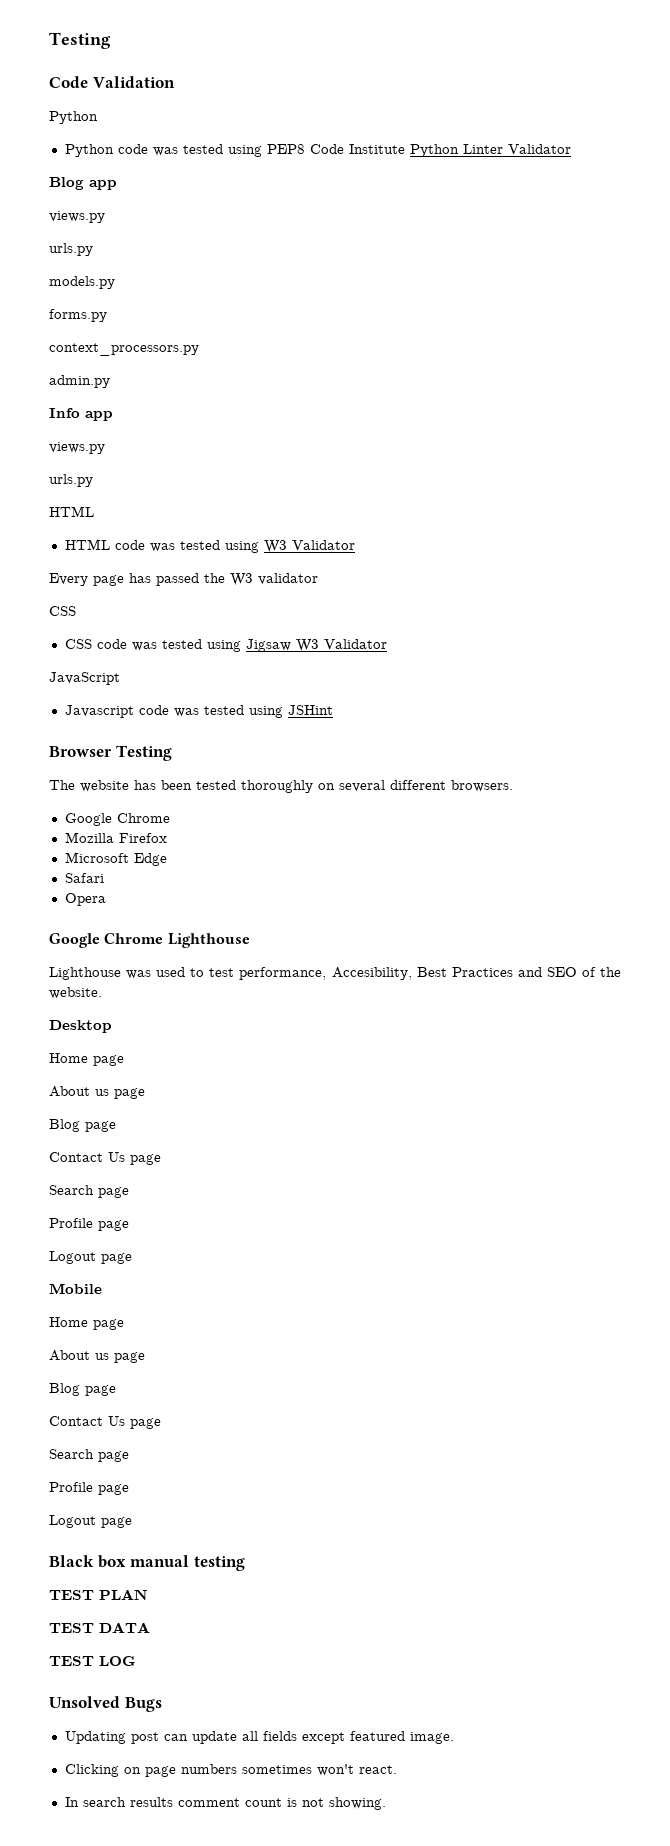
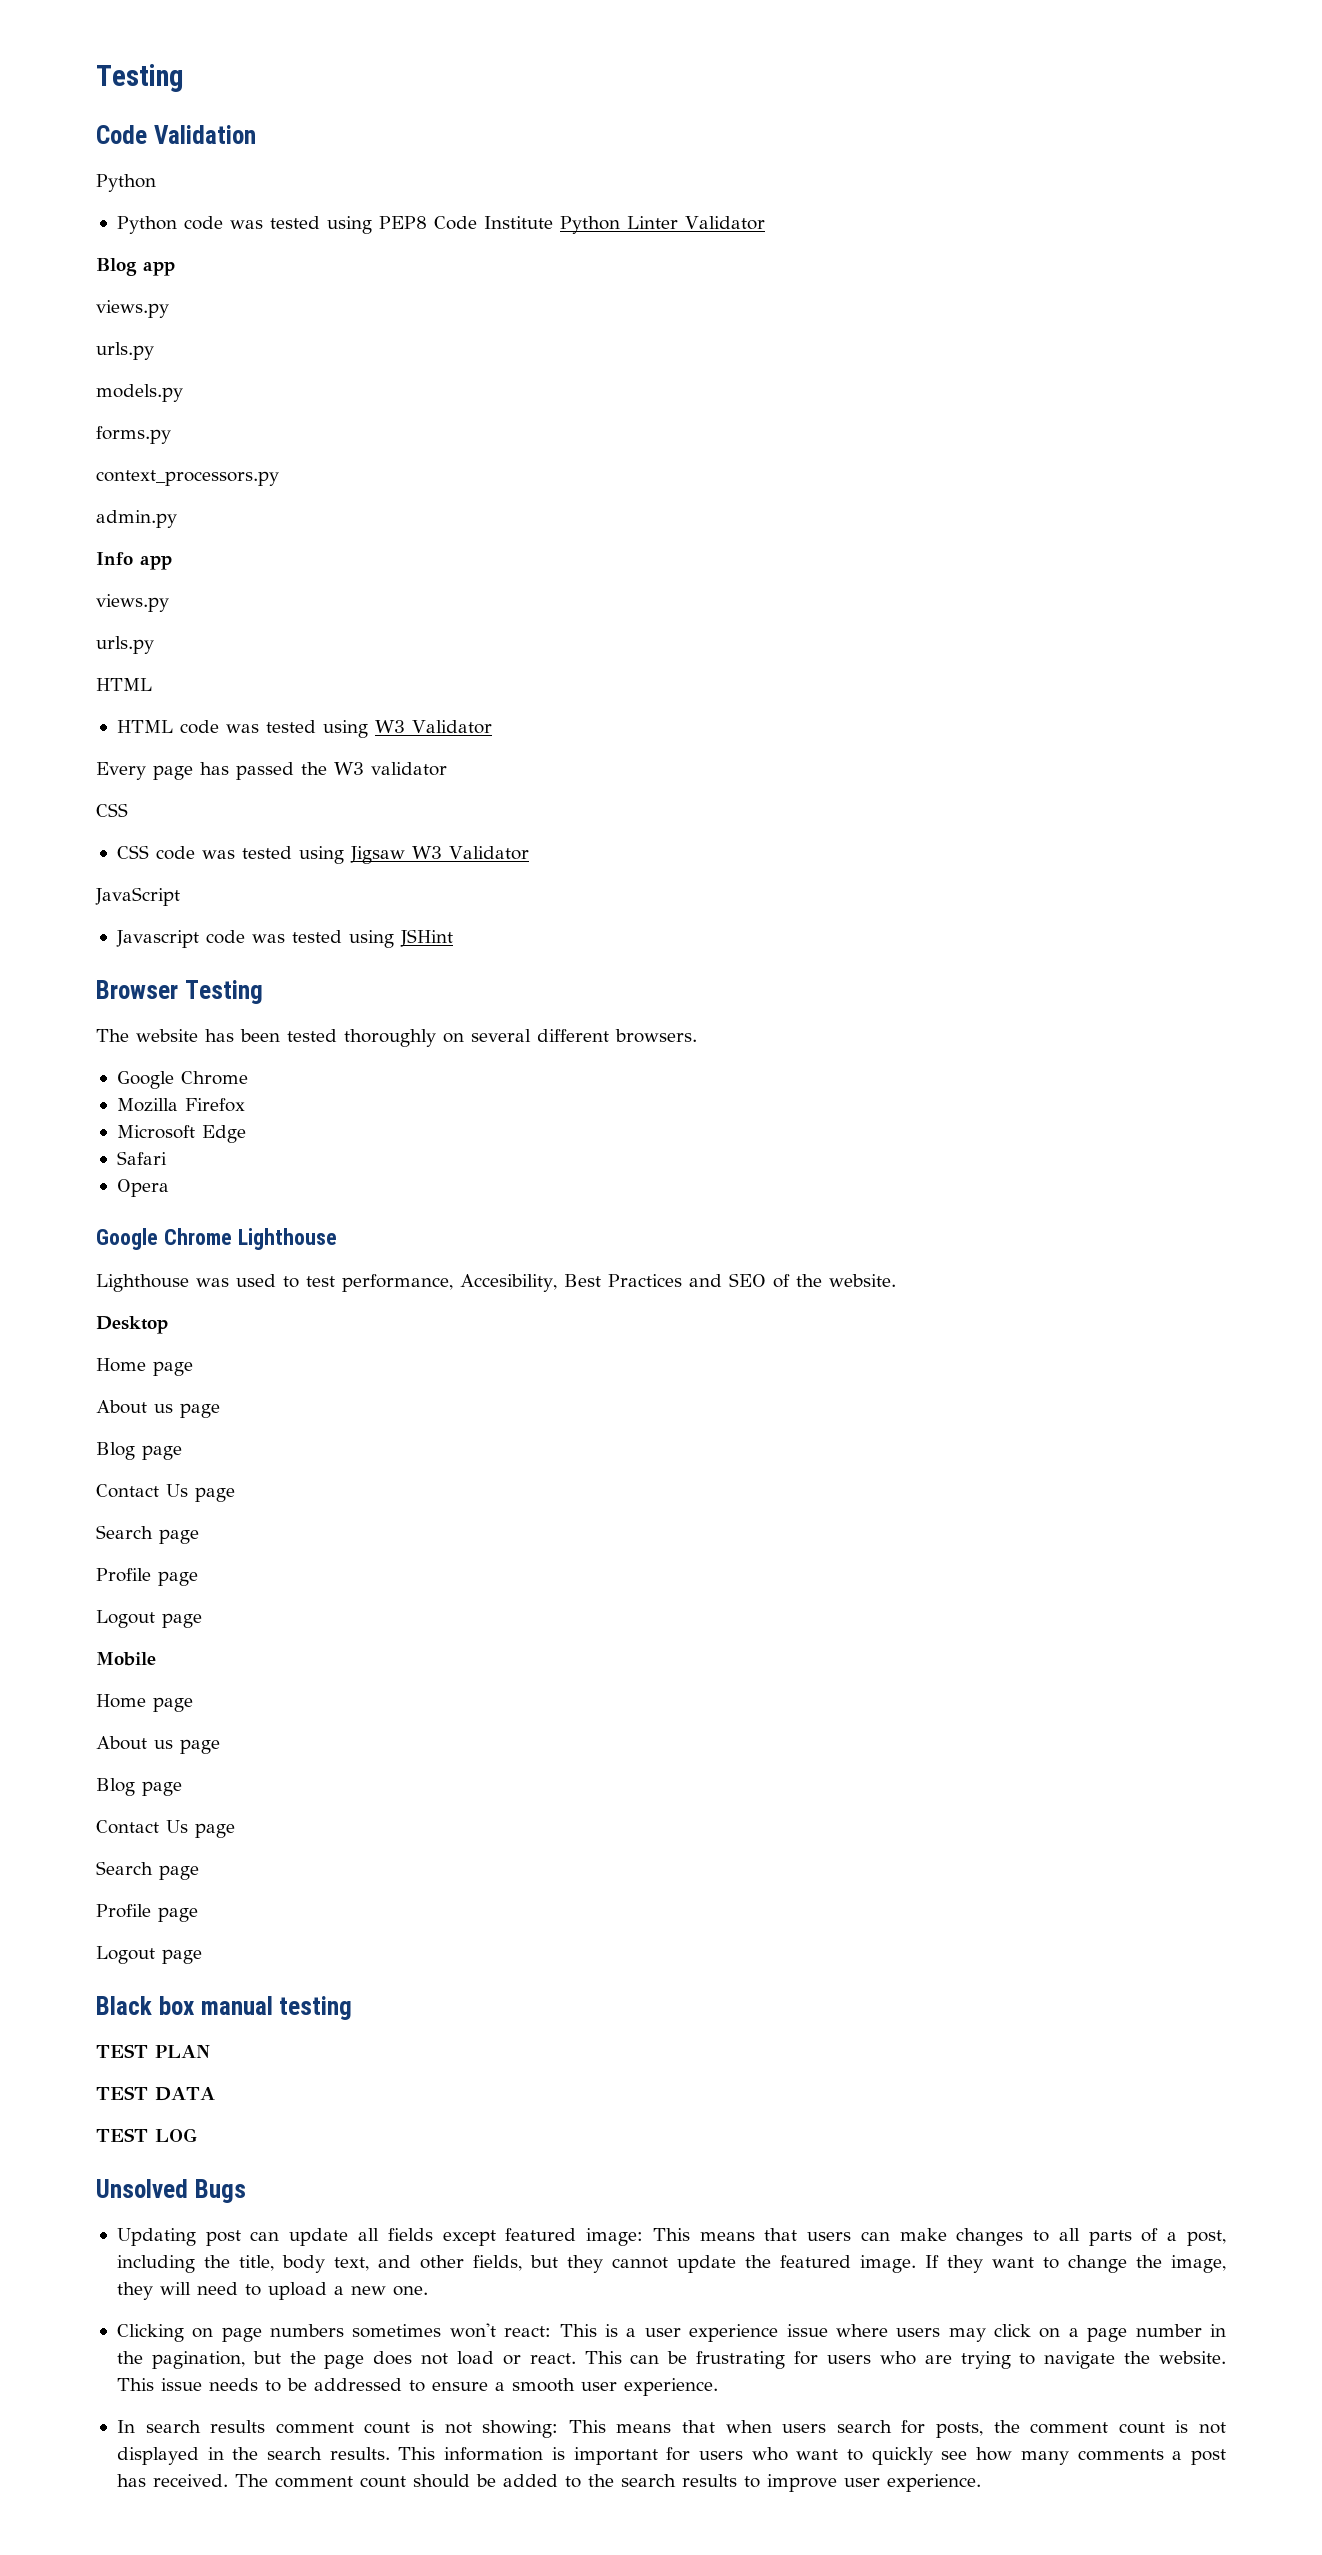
[409,1732,454,1744] image. -> [586,2228,1226,2246] [116,2255,1226,2273] [116,2282,428,2300] image: This means that users can make changes to all parts of a post, including the title, body text, and other fields, but they cannot update the featured image. If they want to change the image, they will need to upload a new one.
[358,1765,397,1774] react. -> [504,2324,1226,2342] [116,2351,1226,2369] [116,2378,718,2396] react: This is a user experience issue where users may click on a page number in the pagination, but the page does not load or react. This can be frustrating for users who are trying to navigate the website. This issue needs to be addressed to ensure a smooth user experience.
[328,1797,386,1810] showing. -> [482,2420,1227,2438] [116,2447,1227,2465] [116,2474,981,2492] showing: This means that when users search for posts, the comment count is not displayed in the search results. This information is important for users who want to quickly see how many comments a post has received. The comment count should be added to the search results to improve user experience.

